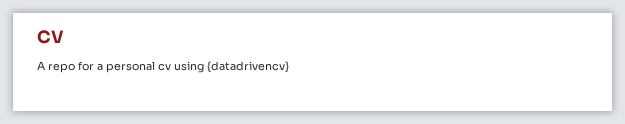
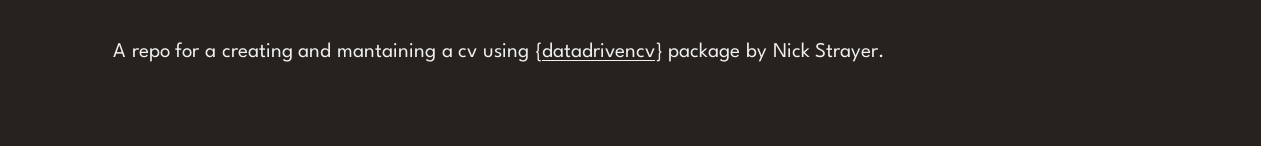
[37,30,64,44] CV // -> (113, 50) none
[106,61,289,73] personal cv using {datadrivencv} -> [221,42,886,62] creating and mantaining a cv using {datadrivencv} package by Nick Strayer.

